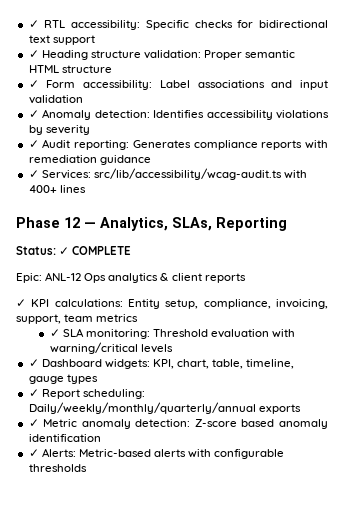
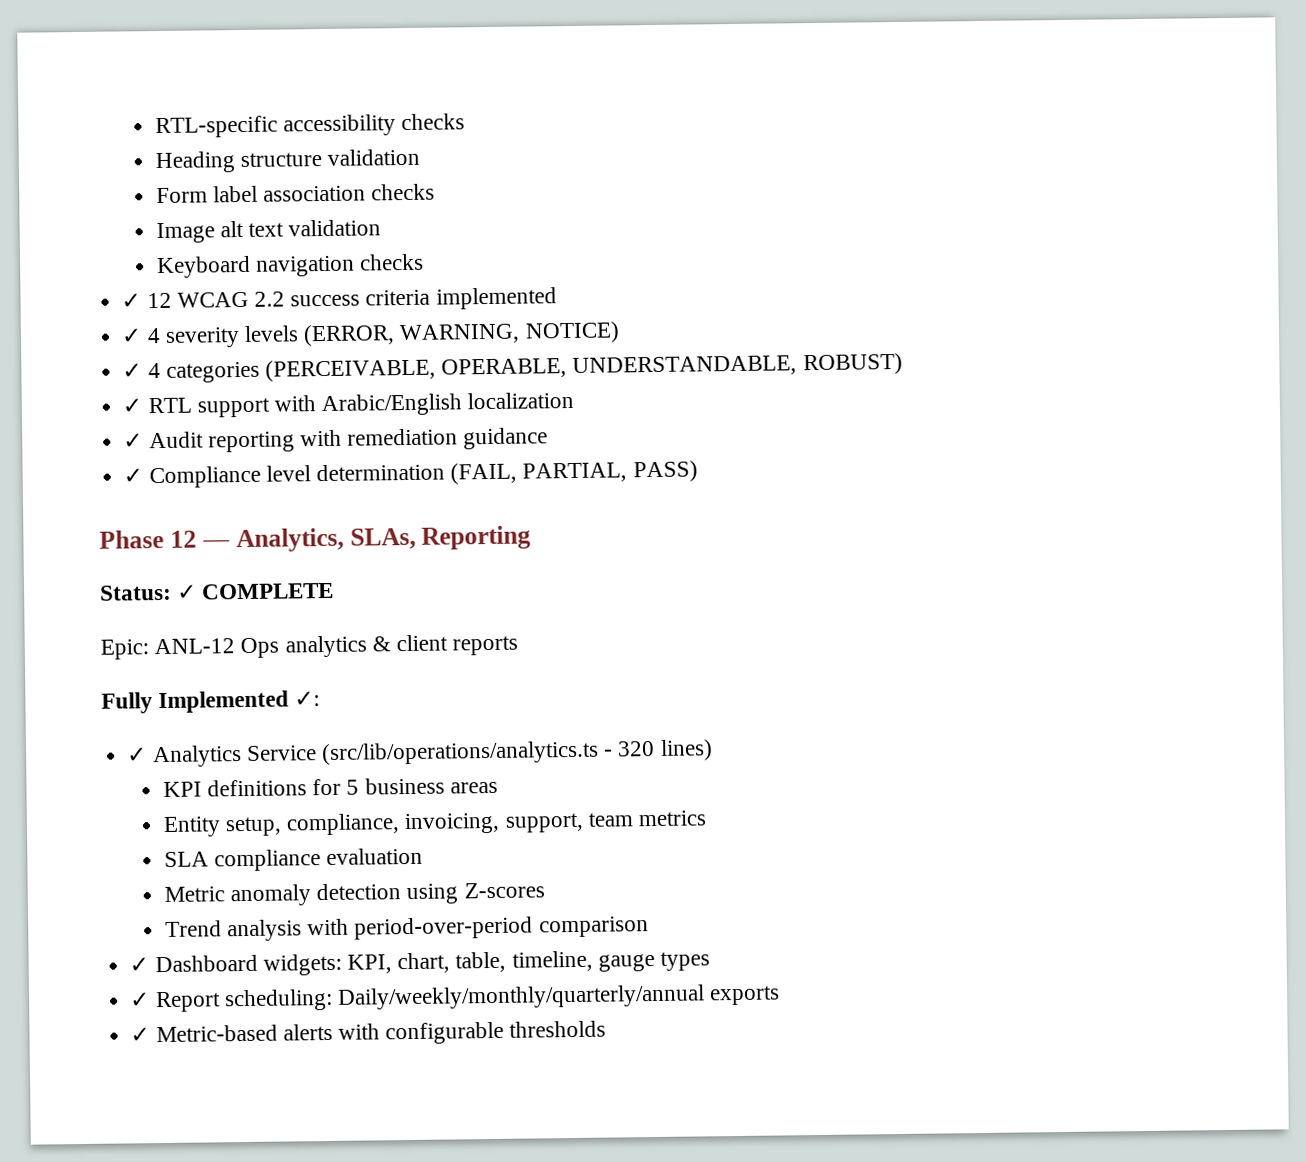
[28,20,328,30] [28,35,95,45] [28,50,296,60] [28,65,112,73] [28,80,328,90] [28,95,83,104] [28,109,329,120] [28,125,90,135] [28,139,328,150] [28,155,151,165] [28,168,307,180] [28,185,86,193] ✓ RTL accessibility: Specific checks for bidirectional text support // ✓ Heading structure validation: Proper semantic HTML structure // ✓ Form accessibility: Label associations and input validation // ✓ Anomaly detection: Identifies accessibility violations by severity // ✓ Audit reporting: Generates compliance reports with remediation guidance // ✓ Services: src/lib/accessibility/wcag-audit.ts with 400+ lines -> [154,113,466,139] [154,148,421,174] [155,183,436,204] [155,219,382,244] [156,253,425,279] [121,287,557,310] [121,321,620,348] [122,352,903,383] [122,391,575,418] [123,427,549,453] [123,460,698,489] RTL-specific accessibility checks // Heading structure validation // Form label association checks // Image alt text validation // Keyboard navigation checks // ✓ 12 WCAG 2.2 success criteria implemented // ✓ 4 severity levels (ERROR, WARNING, NOTICE) // ✓ 4 categories (PERCEIVABLE, OPERABLE, UNDERSTANDABLE, ROBUST) // ✓ RTL support with Arabic/English localization // ✓ Audit reporting with remediation guidance // ✓ Compliance level determination (FAIL, PARTIAL, PASS)
[16,299,123,307] ✓ KPI calculations: -> [101,690,321,714] [126,739,713,768] [162,777,498,798] Fully Implemented ✓: // ✓ Analytics Service (src/lib/operations/analytics.ts - 320 lines) // KPI definitions for 5 business areas //
[49,328,296,339] [49,342,173,354] ✓ SLA monitoring: Threshold evaluation with warning/critical levels -> [163,847,424,872] [163,882,545,907] [164,916,649,942] SLA compliance evaluation // Metric anomaly detection using Z-scores // Trend analysis with period-over-period comparison
[43,419,329,429] [28,434,101,442] [28,448,76,457] Metric anomaly detection: Z-score based anomaly identification // ✓ Alerts: -> (151, 1035) none

